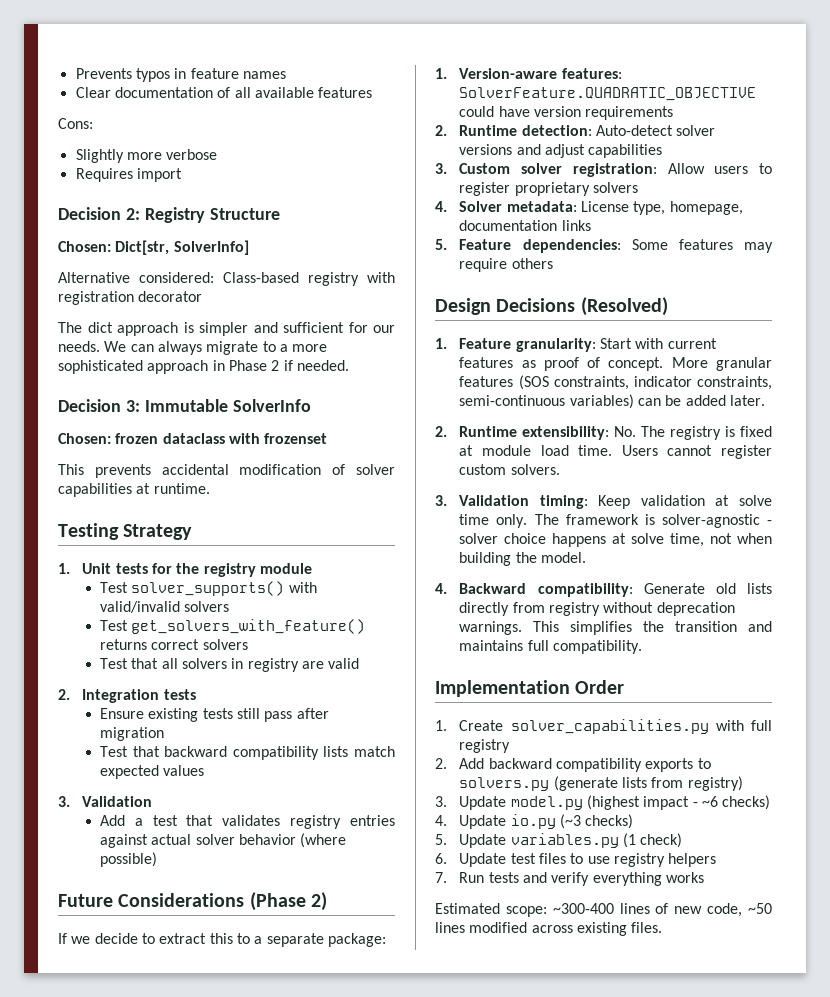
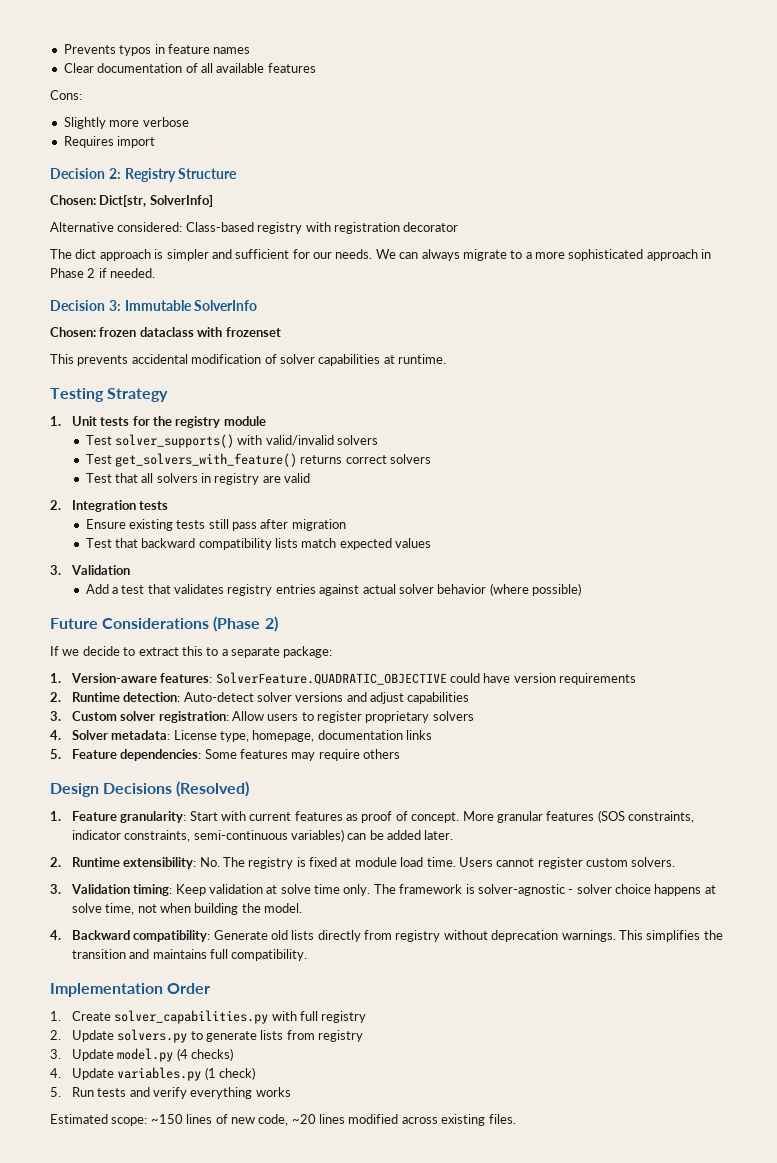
[459,758,711,772] [459,776,618,791] Add backward compatibility exports to solvers.py (generate -> [71,1029,257,1043] Update solvers.py to generate
[687,776,743,791] registry) -> [317,1030,363,1042] registry
[586,795,771,810] [435,814,634,829] [435,834,447,845] (highest impact - ~6 checks) // 4. Update io.py (~3 checks) // 5. -> [176,1048,233,1061] [50,1068,61,1078] (4 checks) // 4.
[435,853,717,867] [435,872,447,883] 6. Update test files to use registry helpers // 7. -> [50,1087,61,1097] 5.
[552,903,614,914] ~300-400 -> [150,1114,183,1124] ~150
[748,903,772,914] ~50 -> [291,1114,316,1124] ~20

